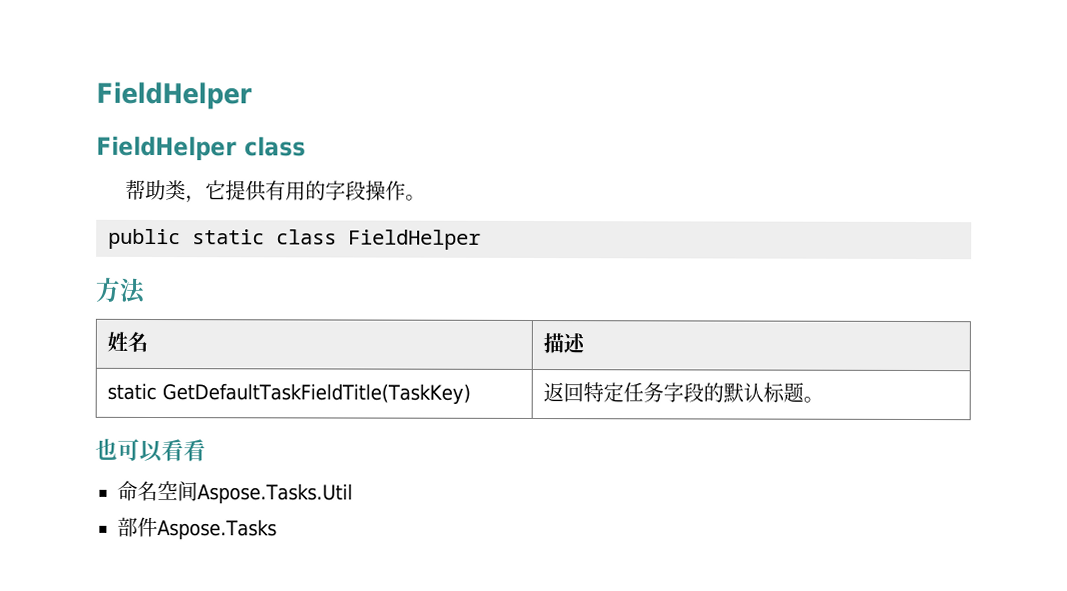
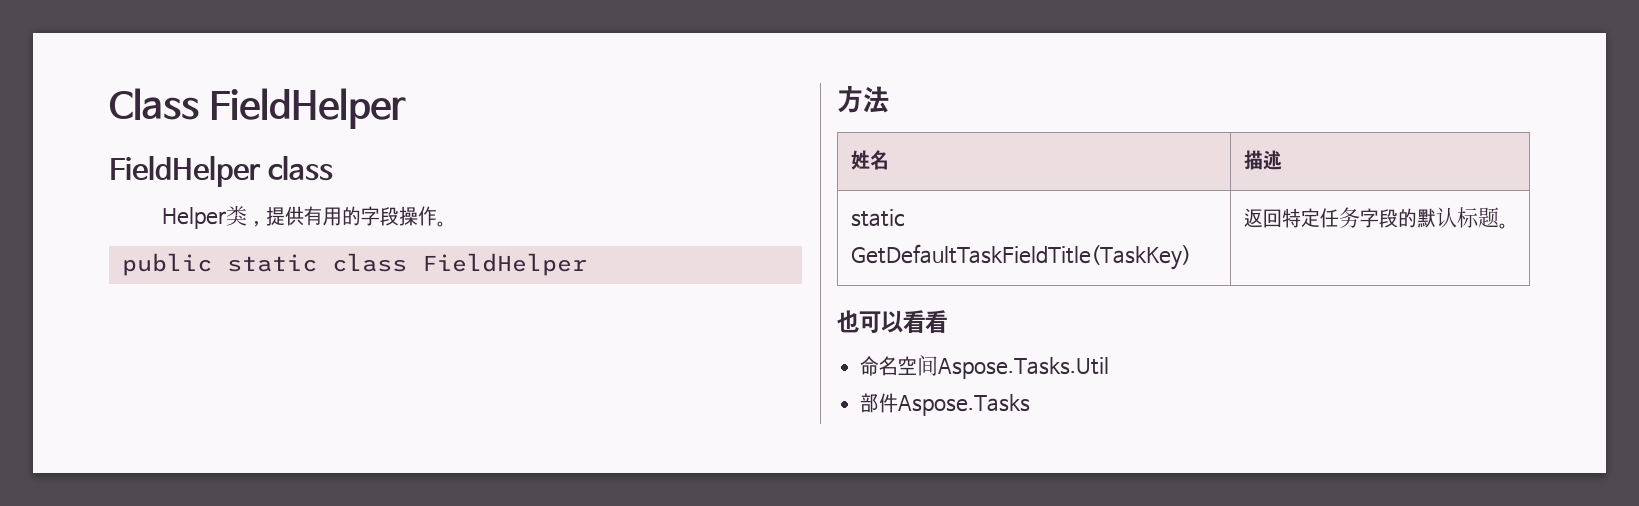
(96, 95) none -> [109,88,199,120] Class
[124,179,226,204] 帮助类，它 -> [162,205,267,229] Helper类，

